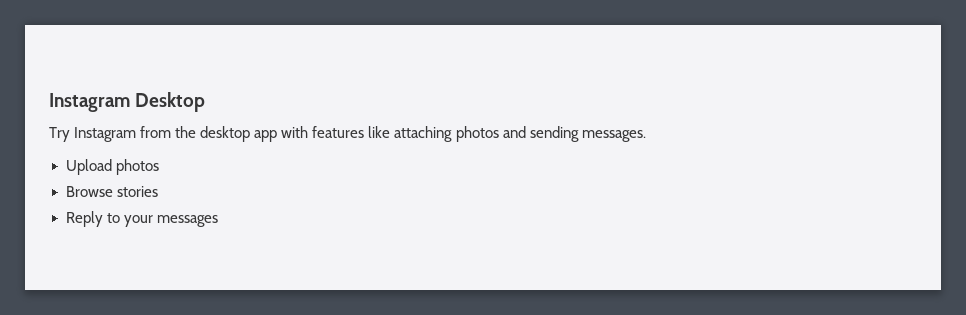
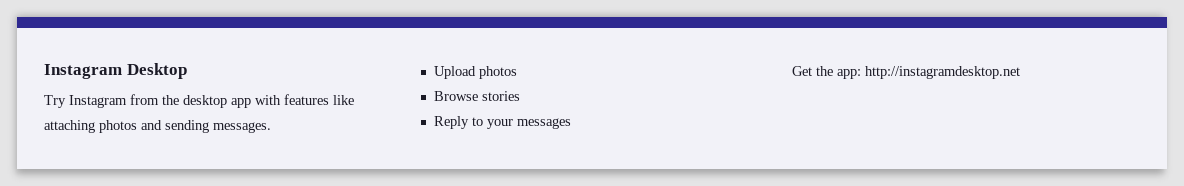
(218, 221) none -> [792,66,1020,79] // Get the app: http://instagramdesktop.net

